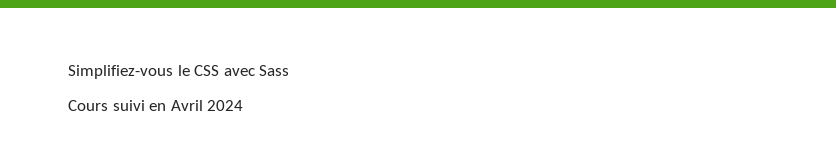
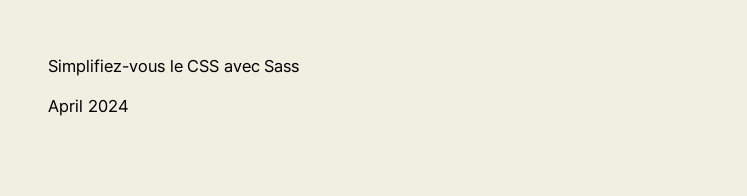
[68,100,203,111] Cours suivi en Avril -> [48,99,83,116] April

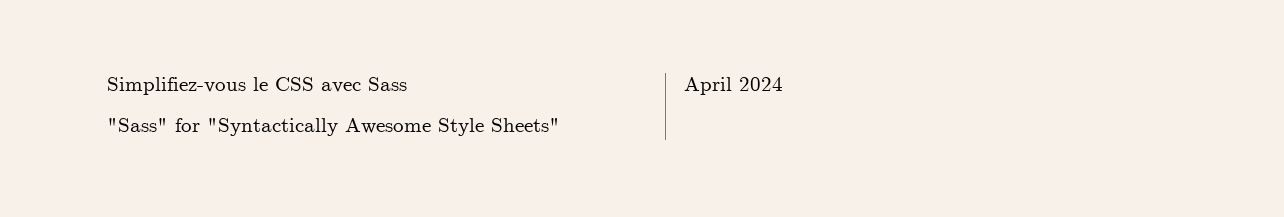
(300, 66) none -> [107,118,560,136] // "Sass" for "Syntactically Awesome Style Sheets"

